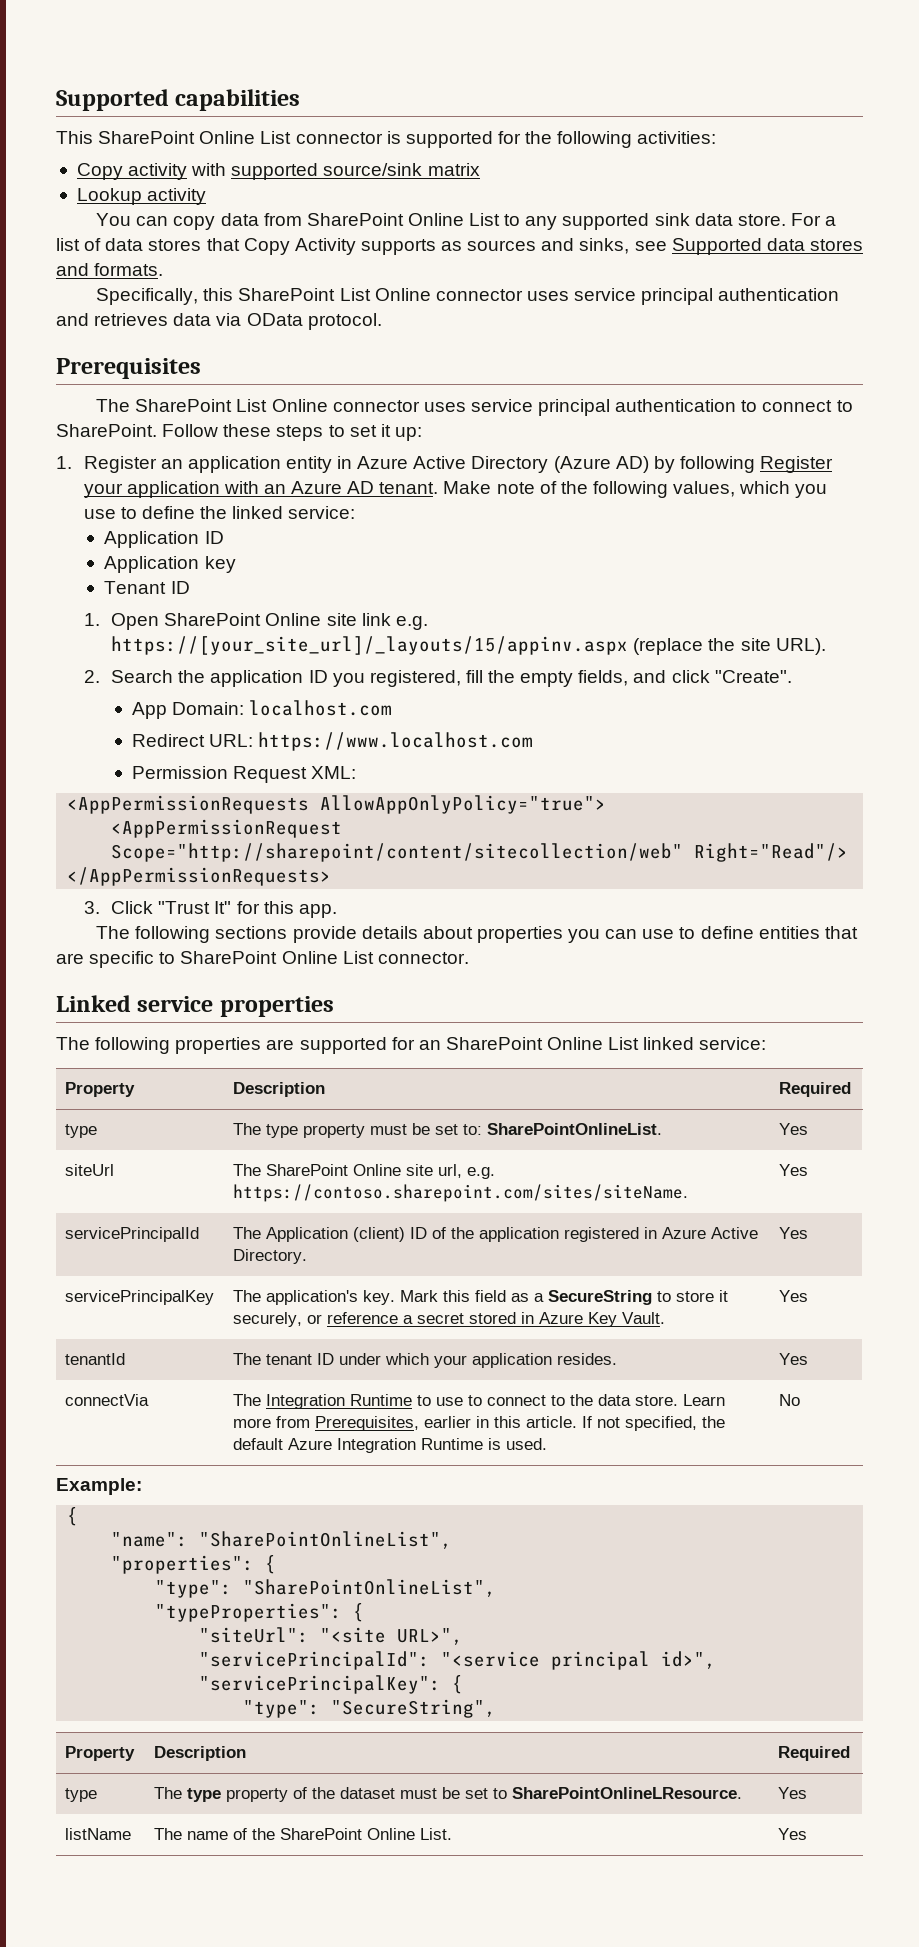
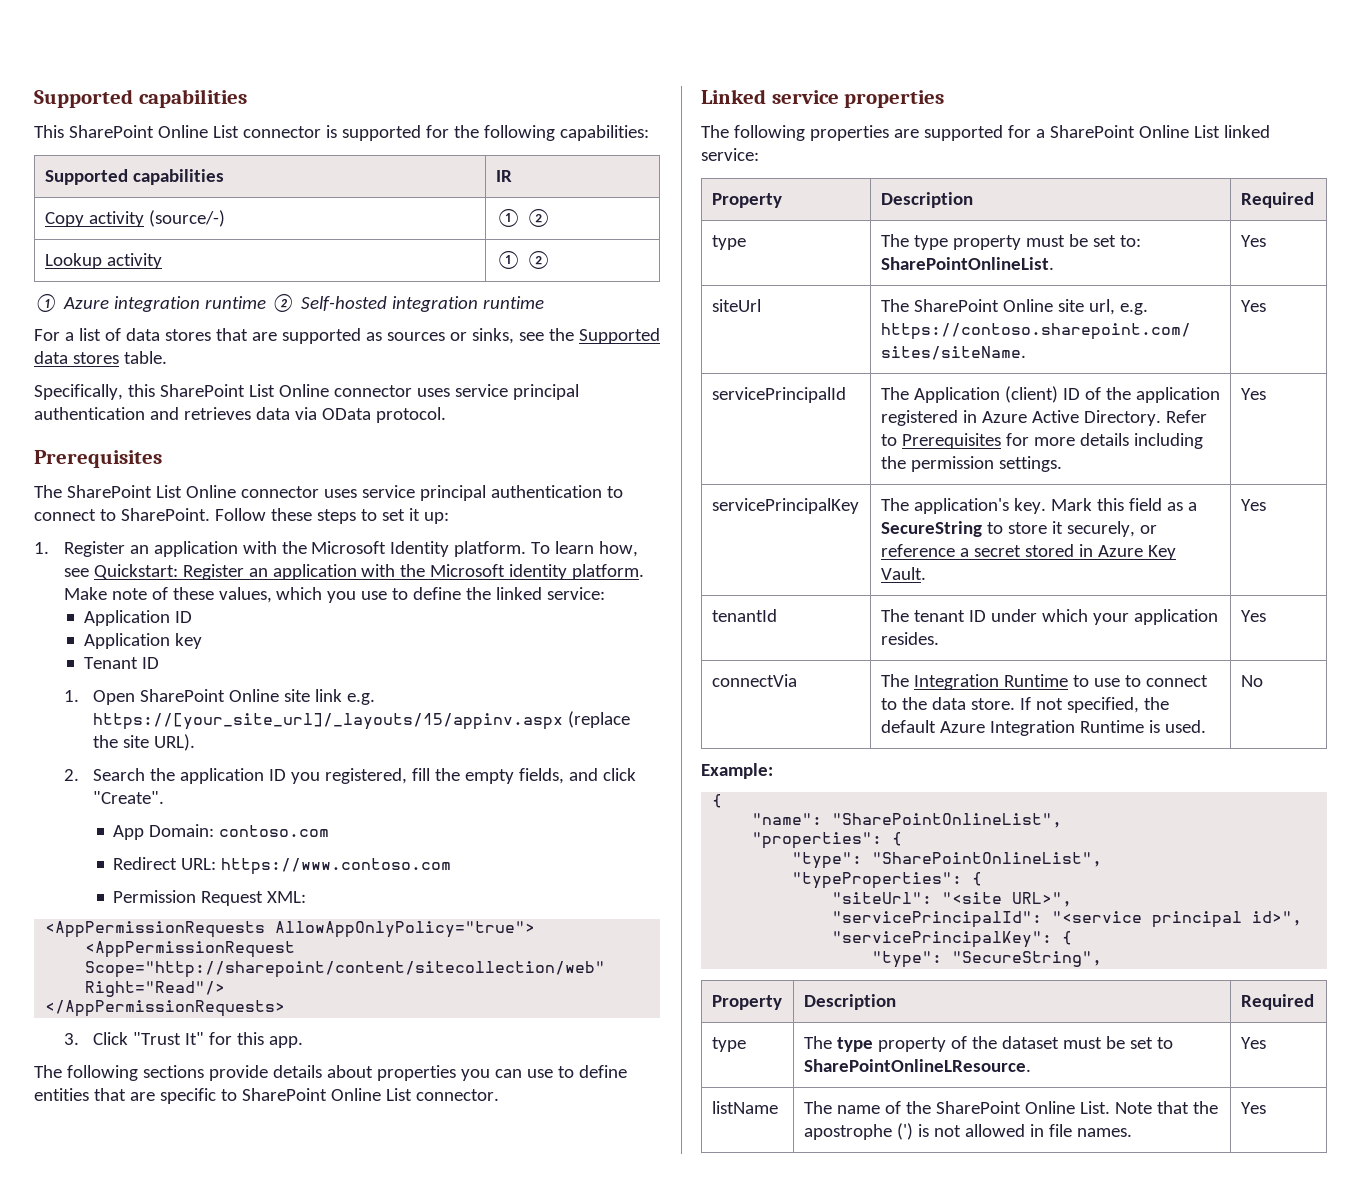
[637,131,717,144] [76,163,480,180] [76,188,207,205] [96,213,786,230] activities: // Copy activity with supported source/sink matrix // Lookup activity // You can copy data from SharePoint Online List to any supported sink data store. -> [559,125,649,141] [44,169,224,185] [495,170,512,182] [44,210,225,227] [495,208,551,227] [44,253,162,269] [495,250,551,269] [34,293,544,312] capabilities: // Supported capabilities | IR // Copy activity (source/-) | ① ② // Lookup activity | ① ② // ① Azure integration runtime ② Self-hosted integration runtime //
[243,238,436,255] Copy Activity supports -> [251,328,361,344] are supported
[541,238,575,251] and -> [449,332,467,341] or
(667, 246) none -> [548,328,574,341] the
[56,263,164,276] and formats. -> [123,351,167,364] table.
[285,456,834,473] [83,481,439,498] entity in Azure Active Directory (Azure AD) by following Register your application with an Azure AD tenant. -> [242,541,639,557] [63,564,645,580] with the Microsoft Identity platform. To learn how, see Quickstart: Register an application with the Microsoft identity platform.
[560,481,669,498] the following -> [172,587,214,600] these
[249,700,393,716] localhost.com -> [219,825,330,837] contoso.com
[258,732,534,751] https://www.localhost.com -> [221,858,452,875] https://www.contoso.com
[418,1040,441,1050] an -> [1035,129,1045,138] a
(308, 1256) none -> [1165,410,1207,423] [880,433,1203,449] [880,456,1062,472] Refer to Prerequisites for more details including the permission settings.
[683,1394,726,1406] [233,1416,578,1431] Learn more from Prerequisites, earlier in this article. -> (1015, 704) none
(453, 1834) none -> [1114,1101,1218,1114] [803,1123,1132,1140] Note that the apostrophe (') is not allowed in file names.

